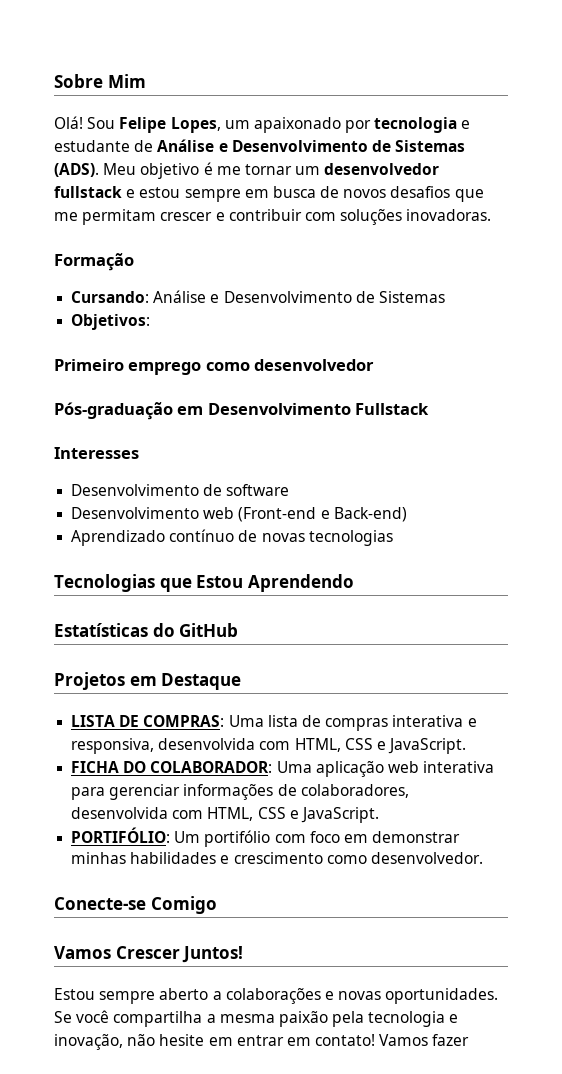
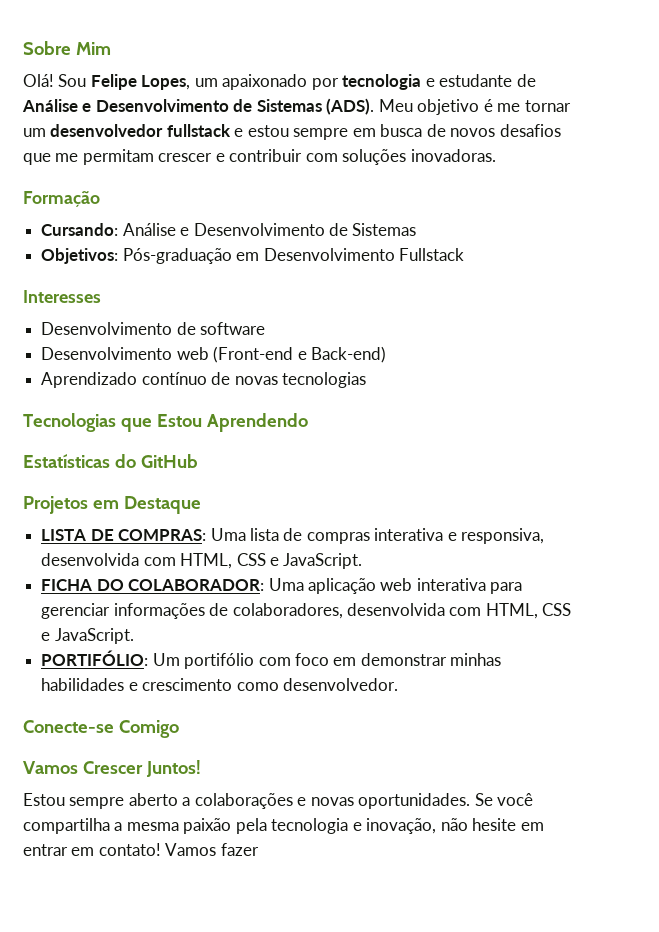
[54,359,375,375] // Primeiro emprego como desenvolvedor // -> (119, 256) none

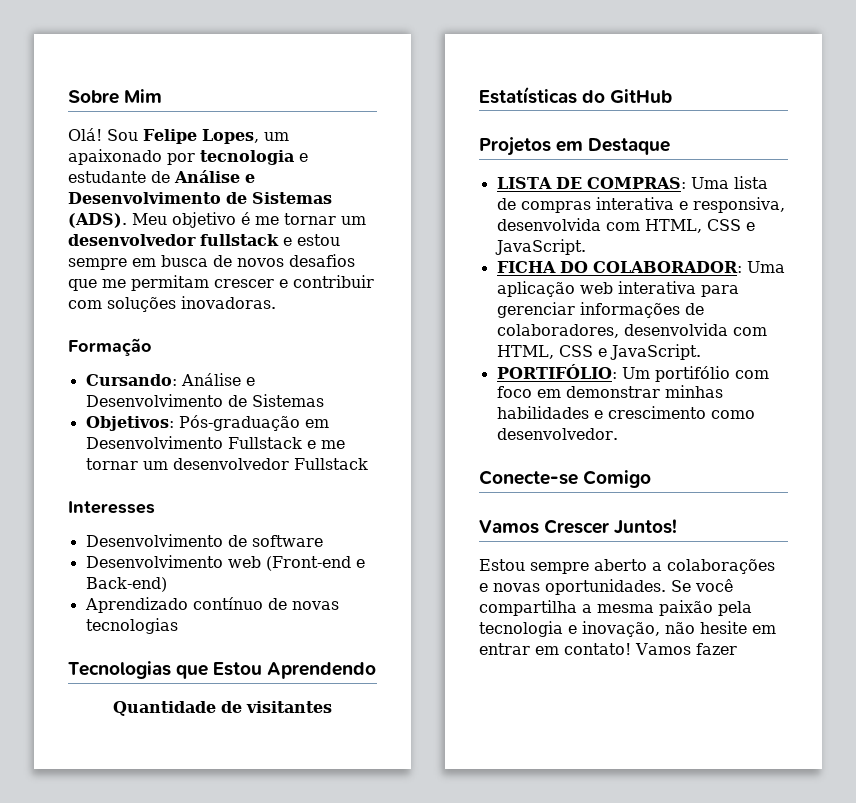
(464, 254) none -> [306,440,345,449] [85,458,368,470] e me tornar um desenvolvedor Fullstack
(308, 422) none -> [113,701,332,716] // Quantidade de visitantes

